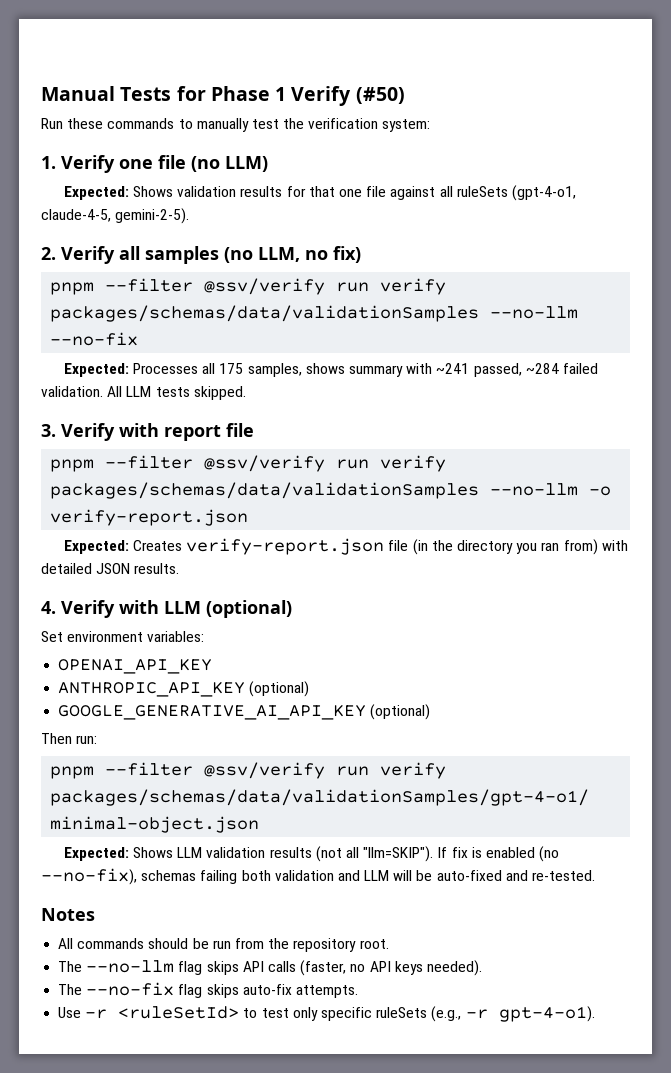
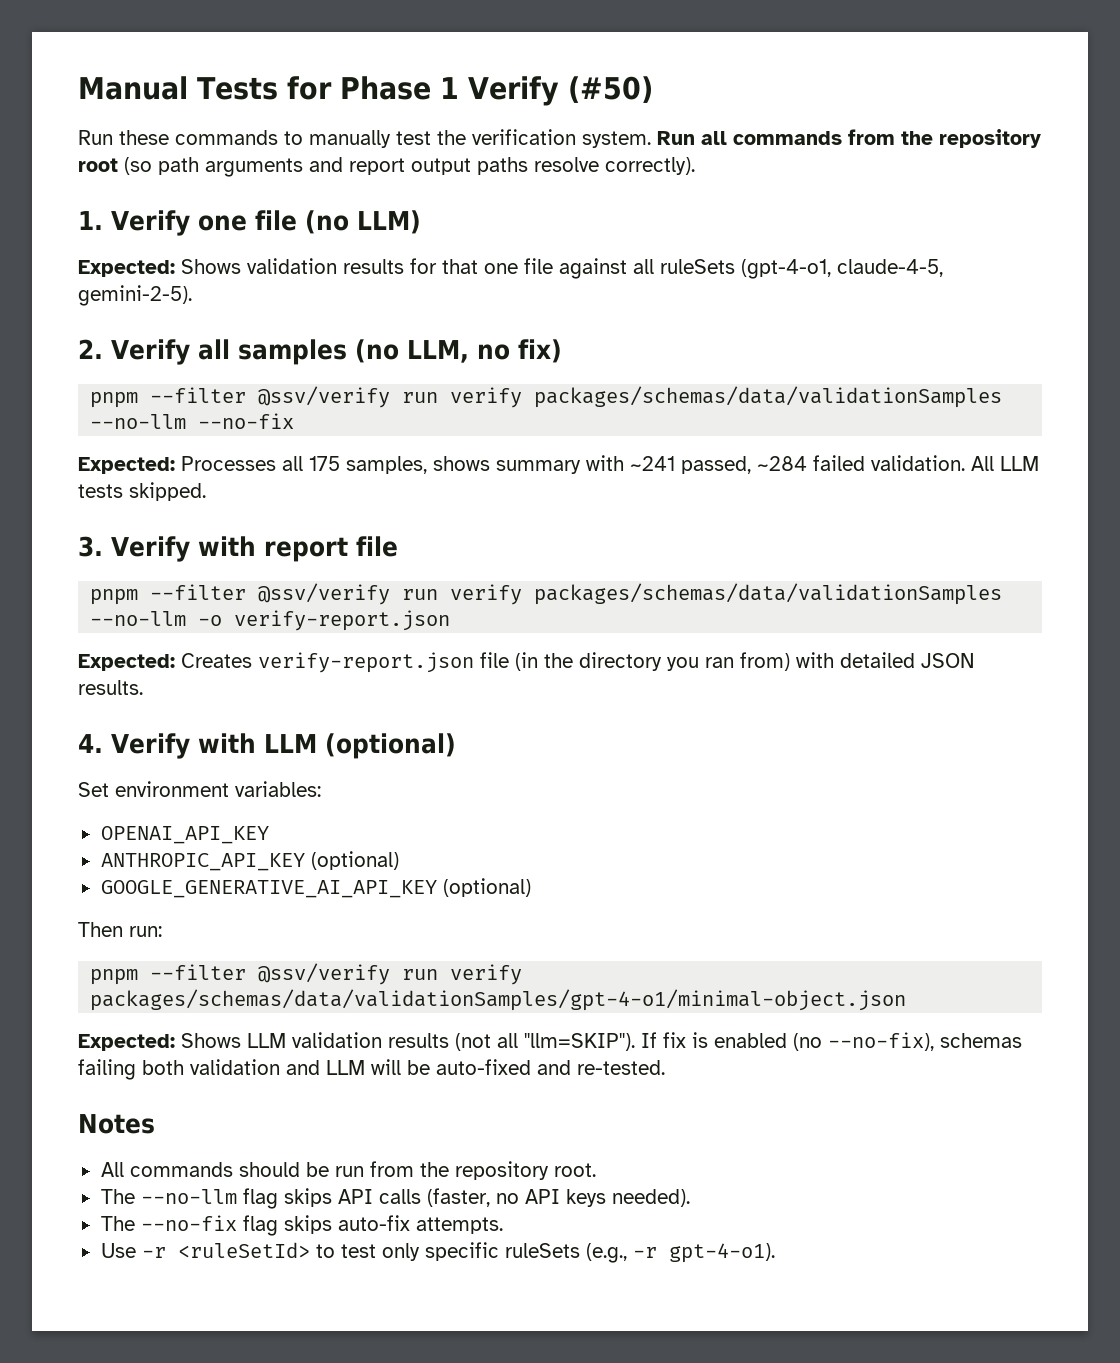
[382,119,431,132] system: -> [582,129,1041,148] [78,157,695,177] system. Run all commands from the repository root (so path arguments and report output paths resolve correctly).

